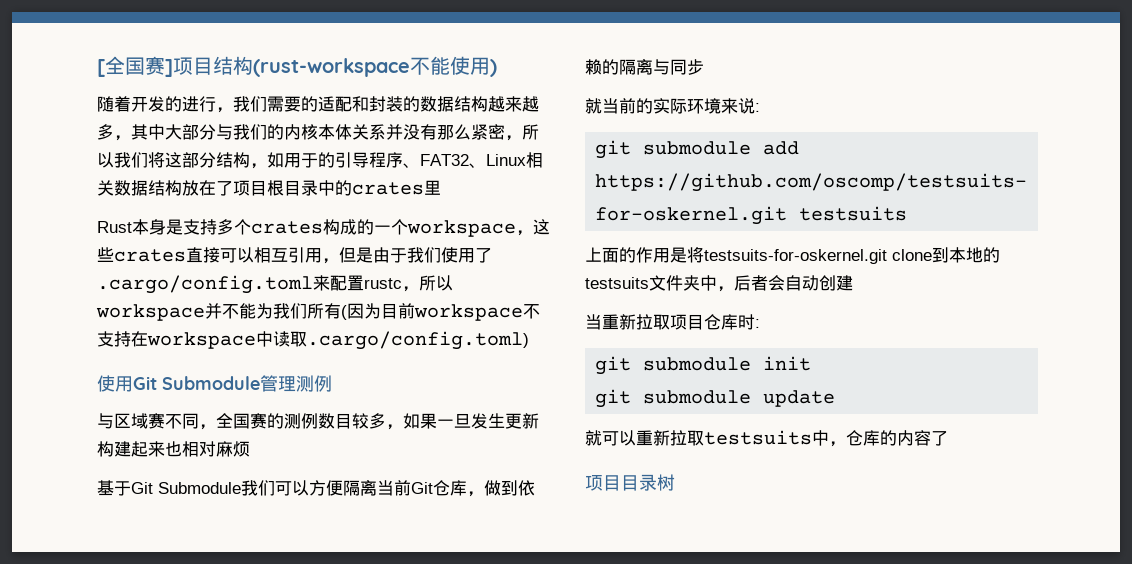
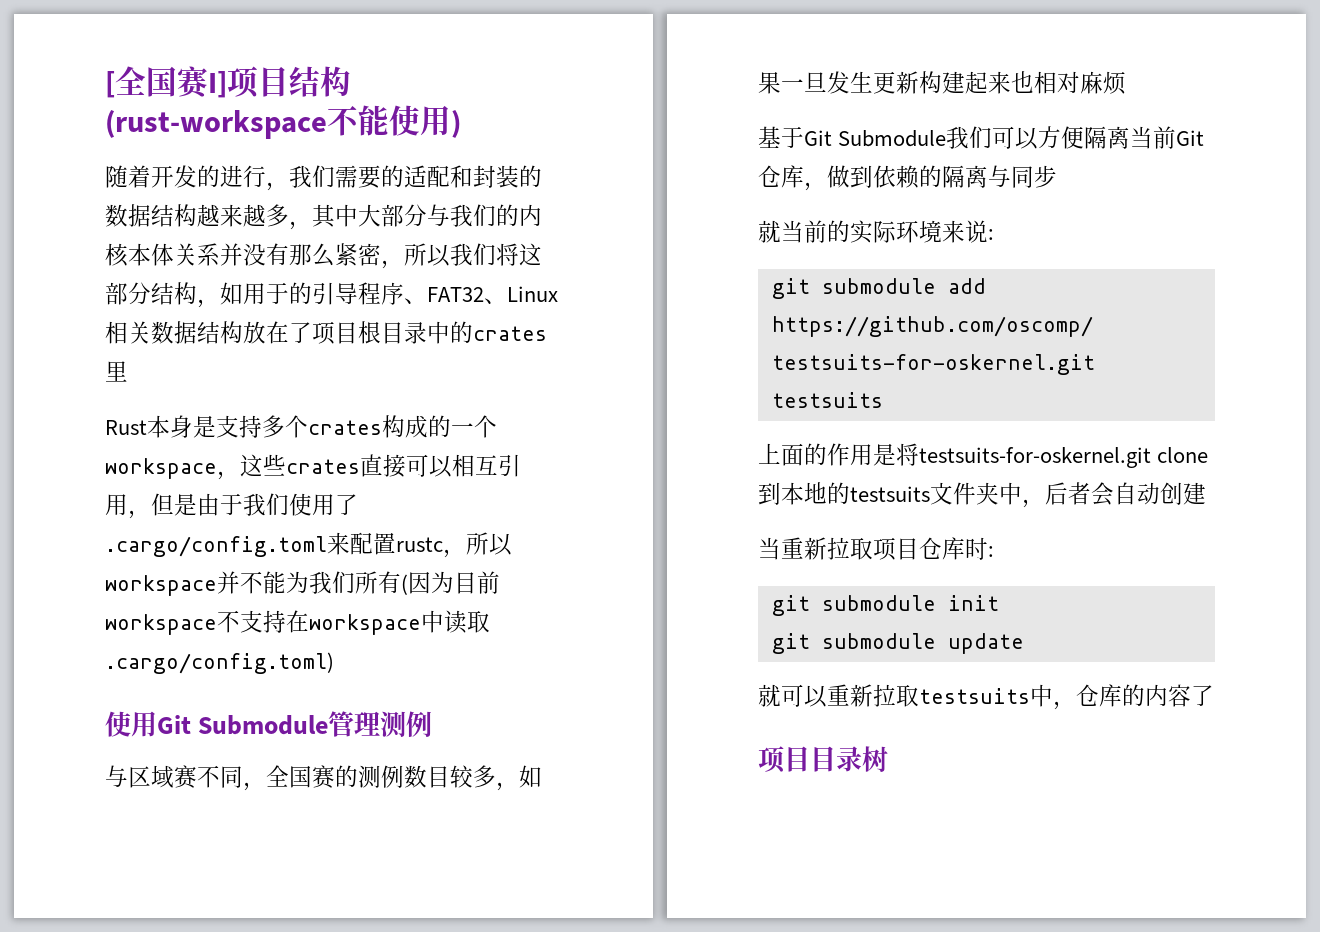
[165,59,173,77] ] -> [208,71,227,98] I]

